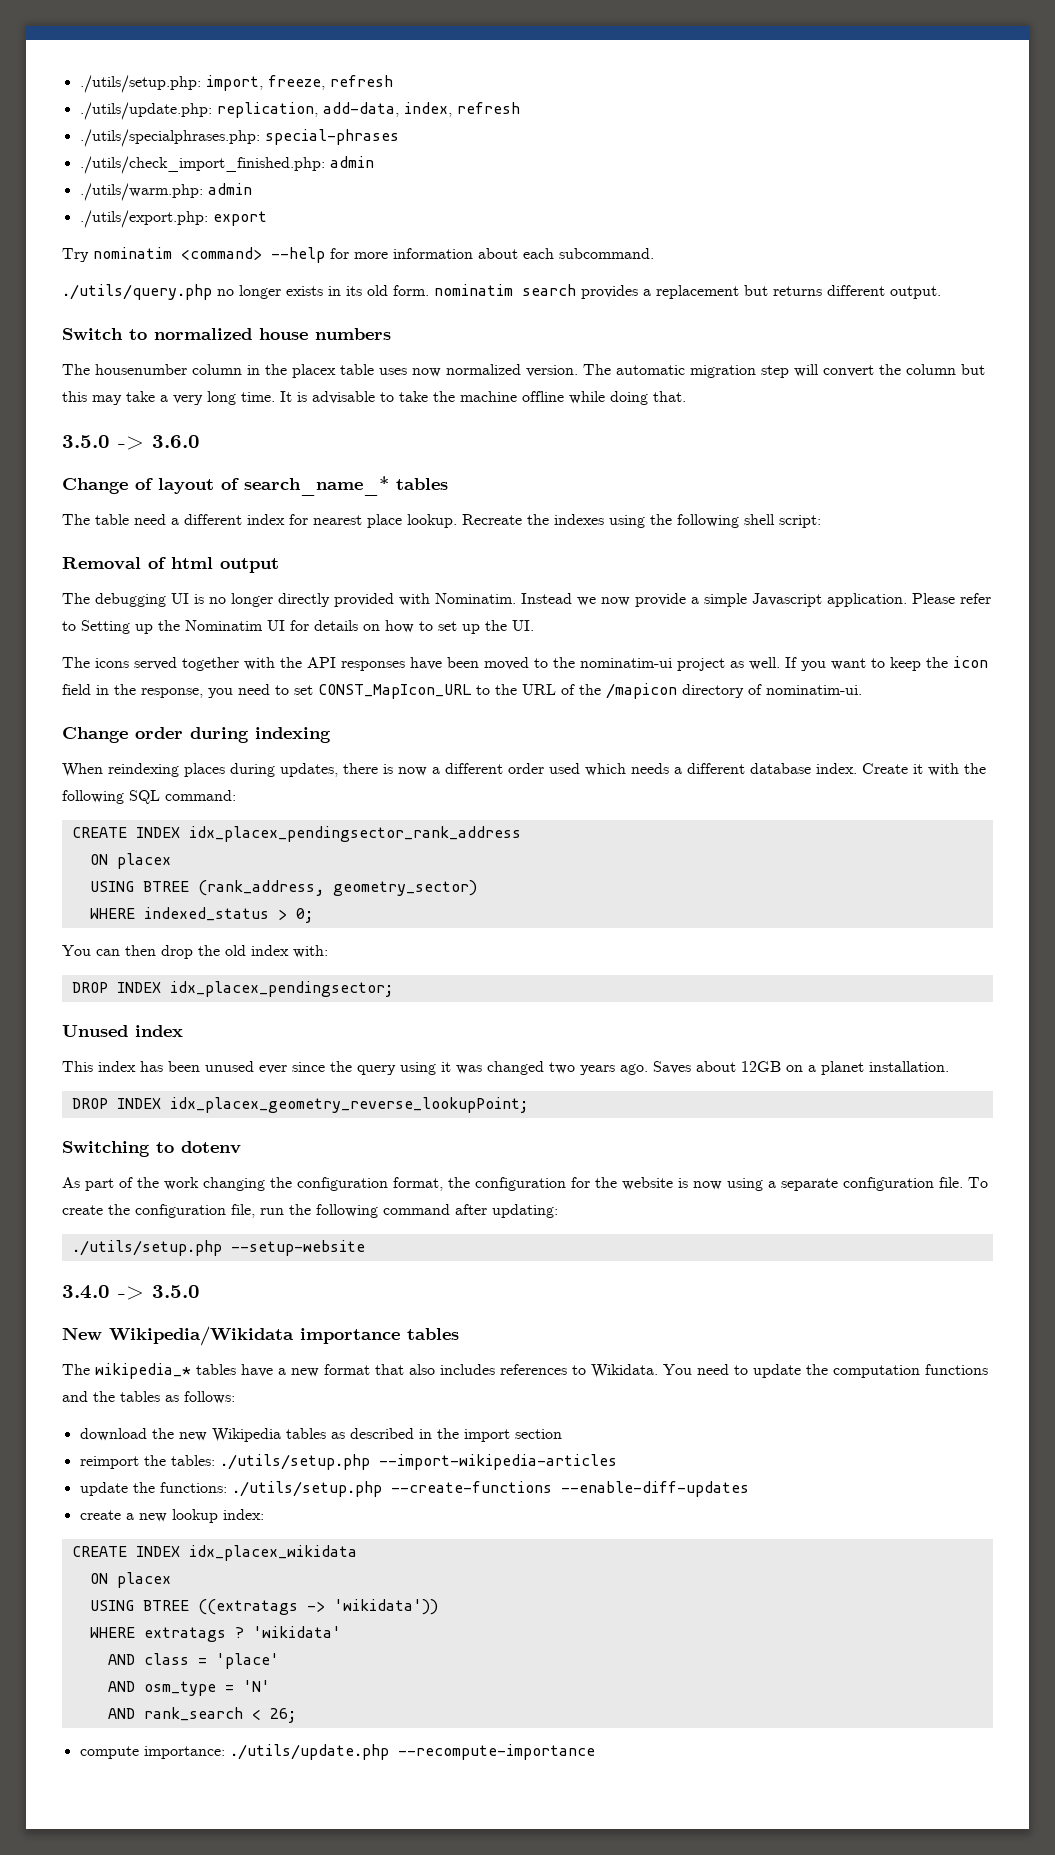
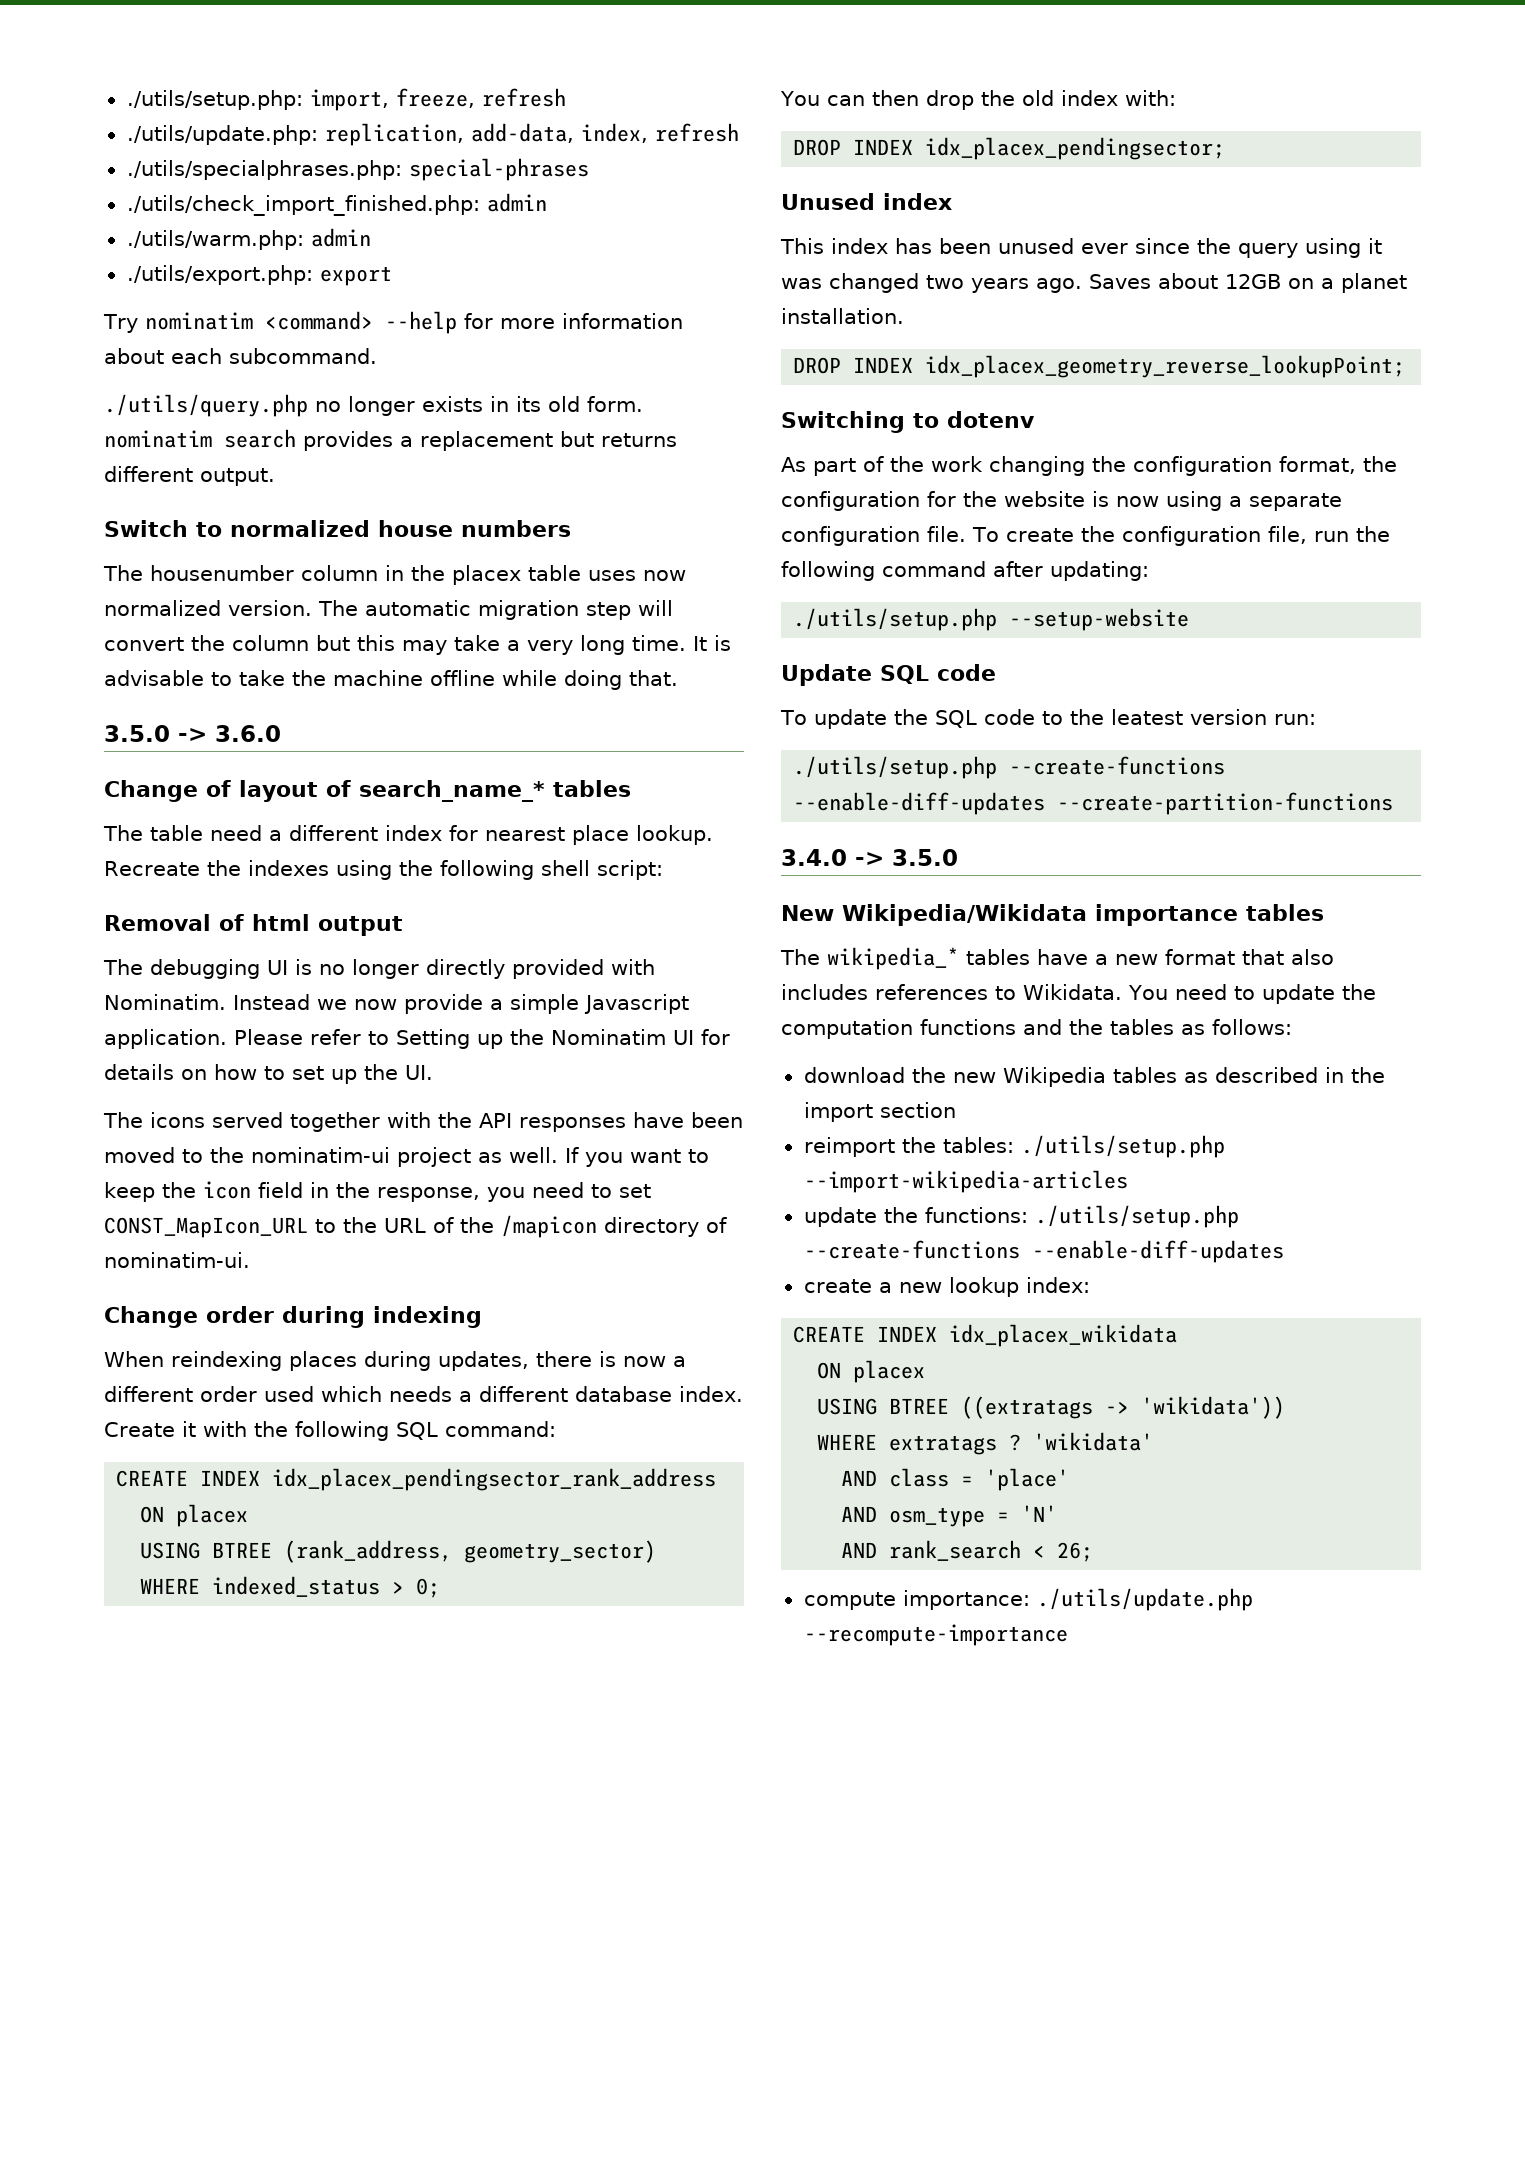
(365, 1248) none -> [781,664,996,686] [780,709,1316,729] [793,756,1226,779] [793,792,1394,815] // Update SQL code // To update the SQL code to the leatest version run: // ./utils/setup.php --create-functions --enable-diff-updates --create-partition-functions

